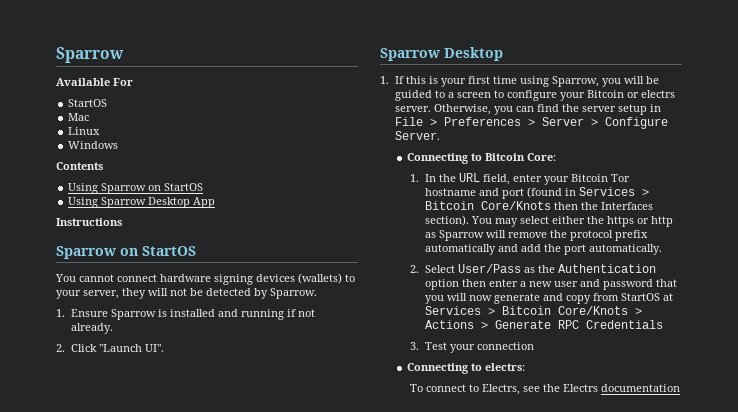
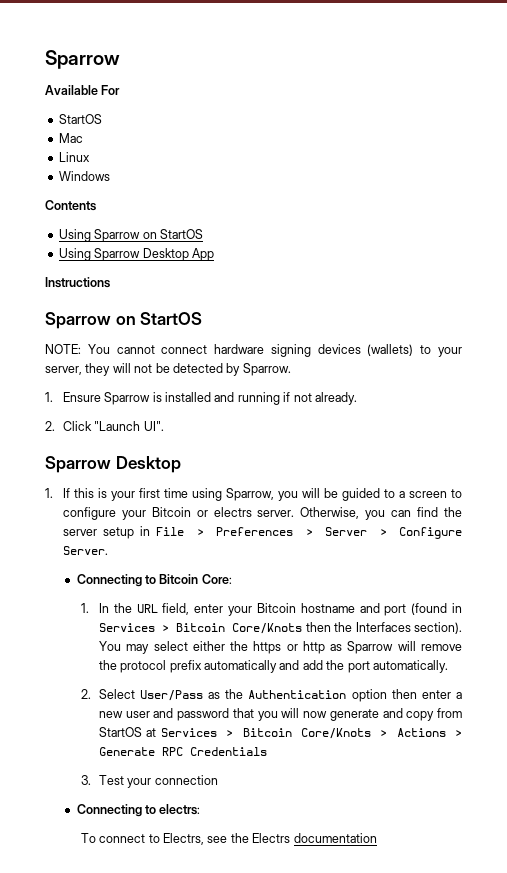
(196, 251) none -> [45,344,81,354] NOTE:
[610,174,630,182] Tor -> (296, 608) none

